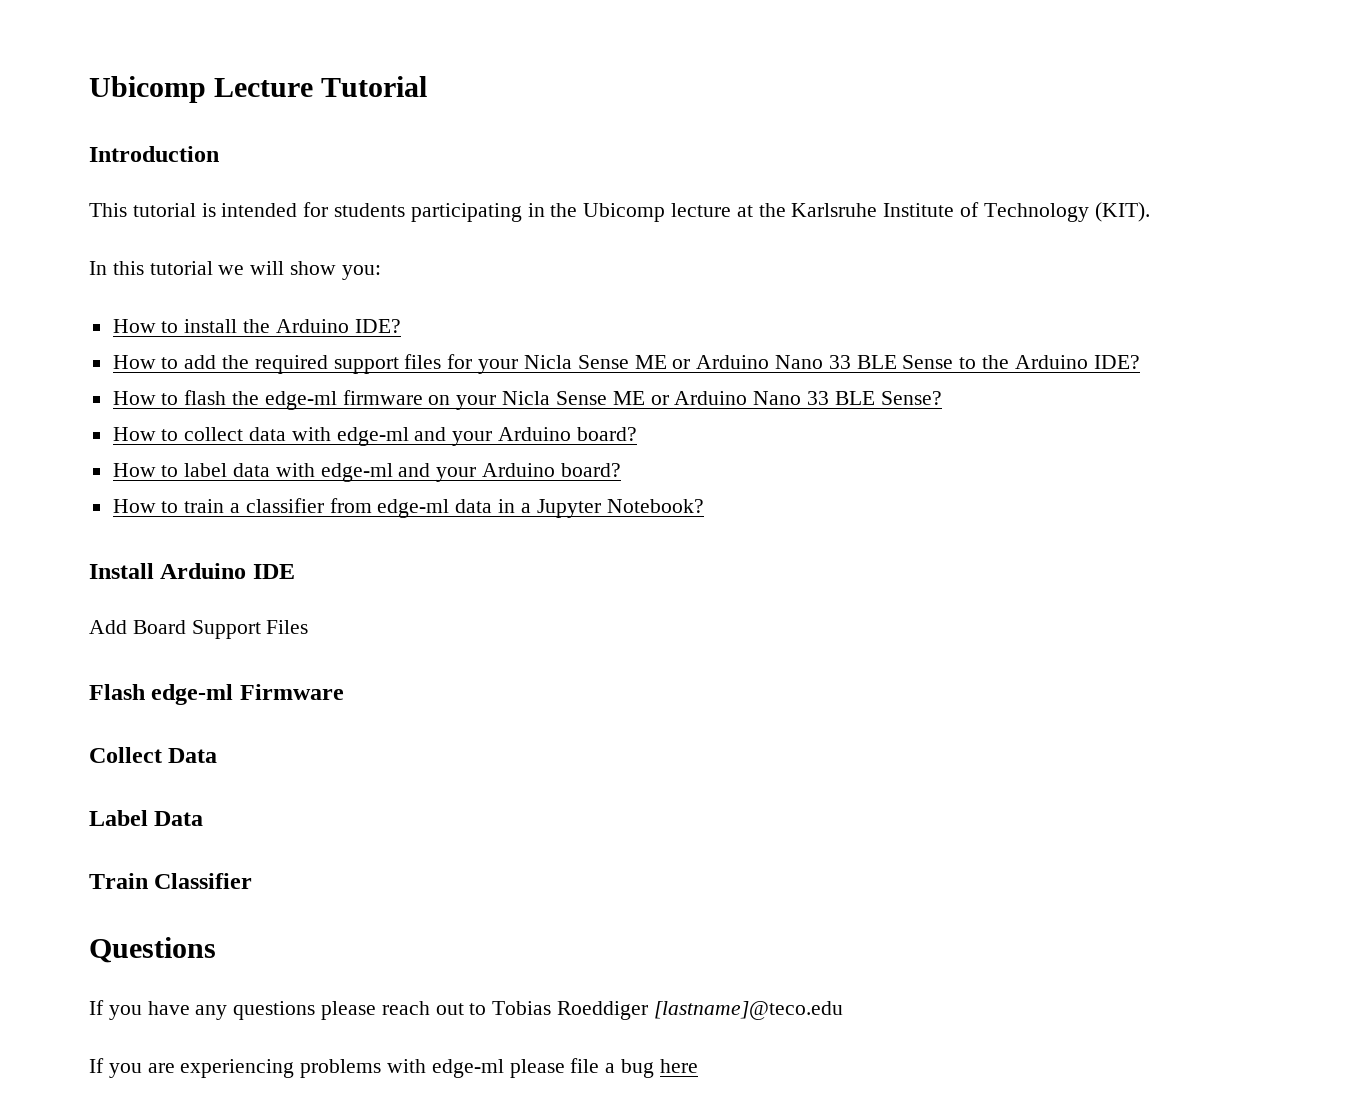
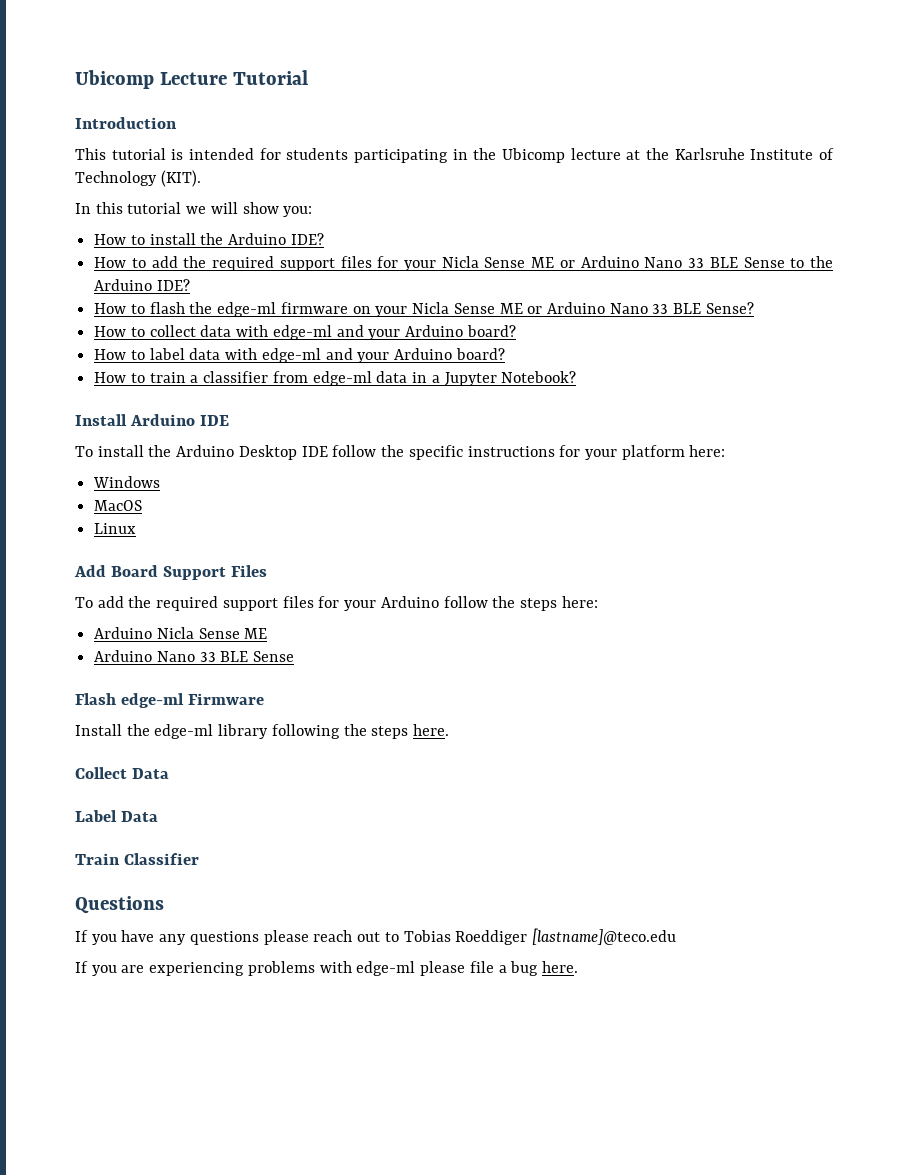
[89,620,309,639] [89,684,344,705] Add Board Support Files // Flash edge-ml Firmware -> [75,445,726,460] [93,476,161,488] [94,500,143,511] [94,523,137,534] [74,565,268,580] [75,596,598,611] [94,627,268,639] [94,650,295,662] [75,693,265,708] [75,724,450,739] To install the Arduino Desktop IDE follow the specific instructions for your platform here: // Windows // MacOS // Linux // Add Board Support Files // To add the required support files for your Arduino follow the steps here: // Arduino Nicla Sense ME // Arduino Nano 33 BLE Sense // Flash edge-ml Firmware // Install the edge-ml library following the steps here.
[659,1059,698,1073] here -> [541,961,578,973] here.

